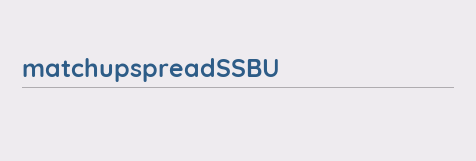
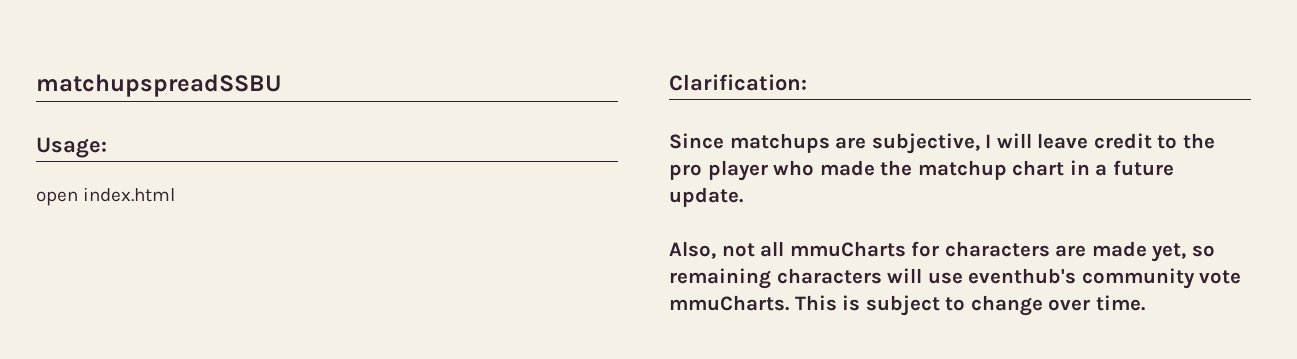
(280, 70) none -> [36,137,107,158] [36,187,176,206] [669,74,807,91] [669,133,1215,154] [669,160,1174,181] [669,187,743,207] [669,241,1215,262] [669,268,1242,289] [669,295,1145,316] // Usage: // open index.html // Clarification: // Since matchups are subjective, I will leave credit to the pro player who made the matchup chart in a future update. // Also, not all mmuCharts for characters are made yet, so remaining characters will use eventhub's community vote mmuCharts. This is subject to change over time.

